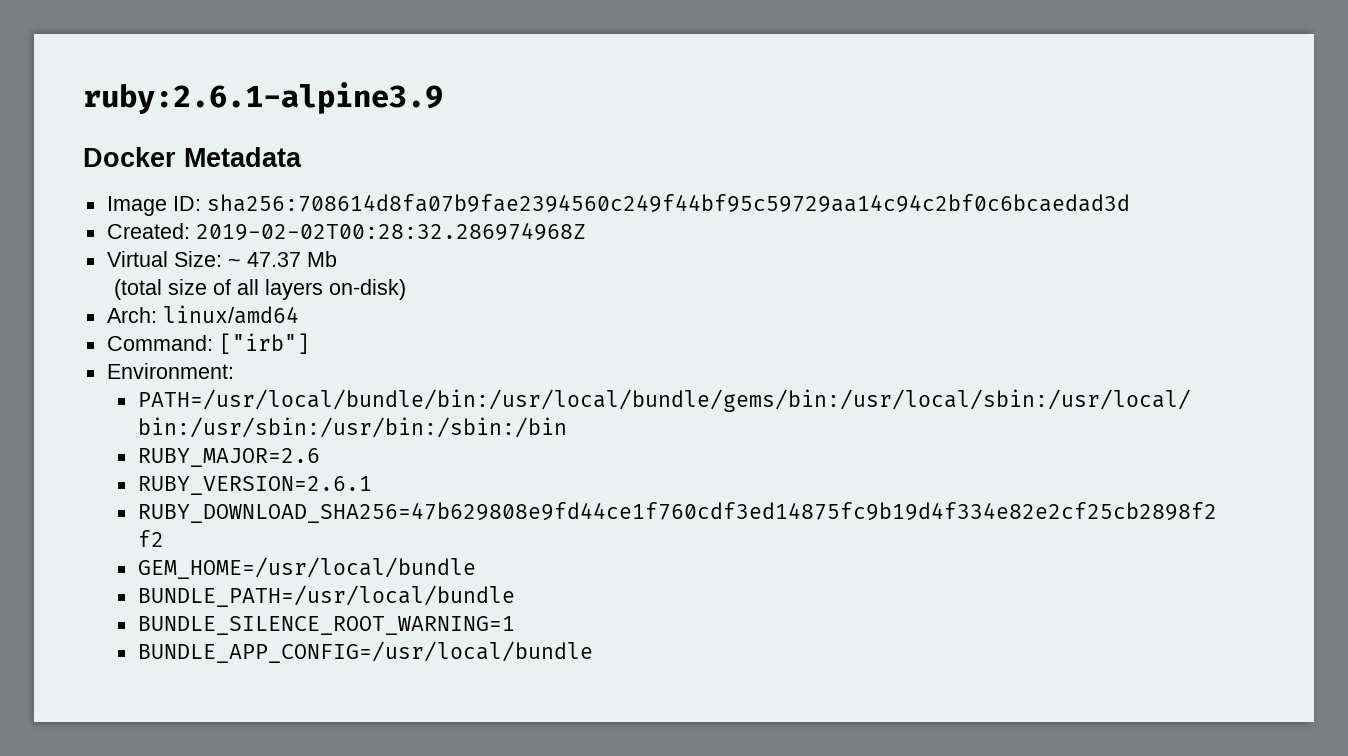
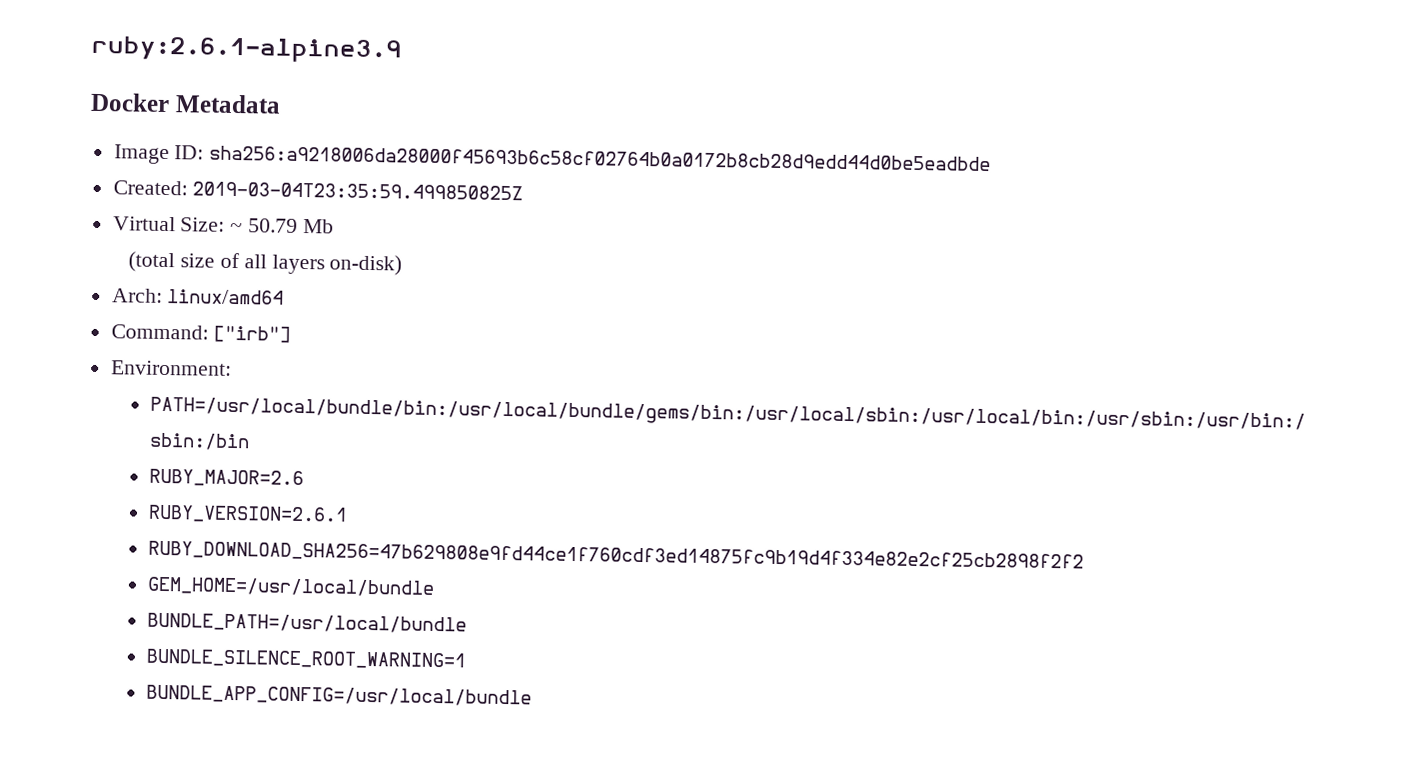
[206,194,1130,213] sha256:708614d8fa07b9fae2394560c249f44bf95c59729aa14c94c2bf0c6bcaedad3d -> [209,145,992,172] sha256:a9218006da28000f45693b6c58cf02764b0a0172b8cb28d9edd44d0be5eadbde
[195,222,586,241] 2019-02-02T00:28:32.286974968Z -> [192,181,524,201] 2019-03-04T23:35:59.499850825Z
[246,252,301,267] 47.37 -> [248,218,299,233] 50.79

